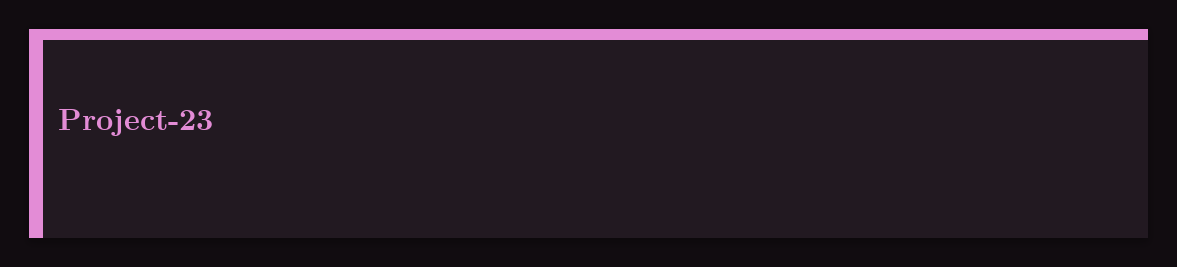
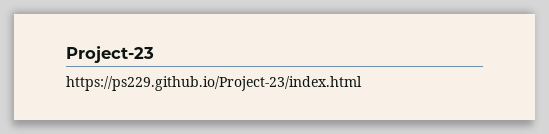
(213, 122) none -> [66,76,362,91] // https://ps229.github.io/Project-23/index.html

